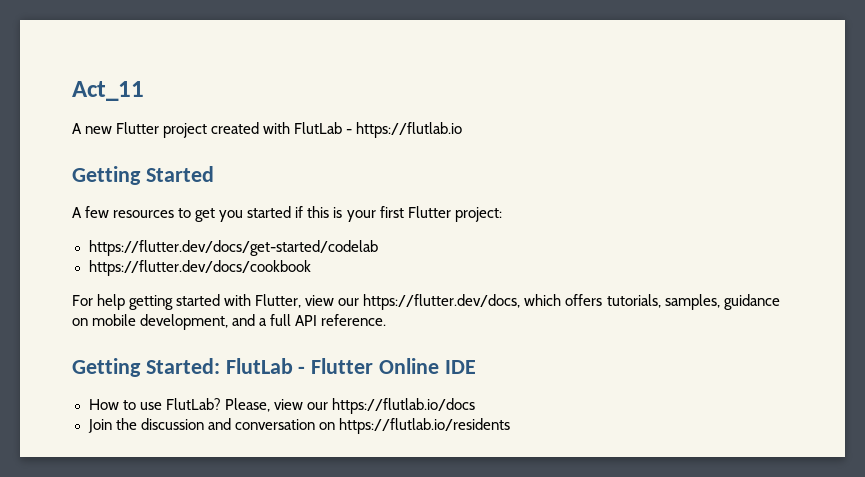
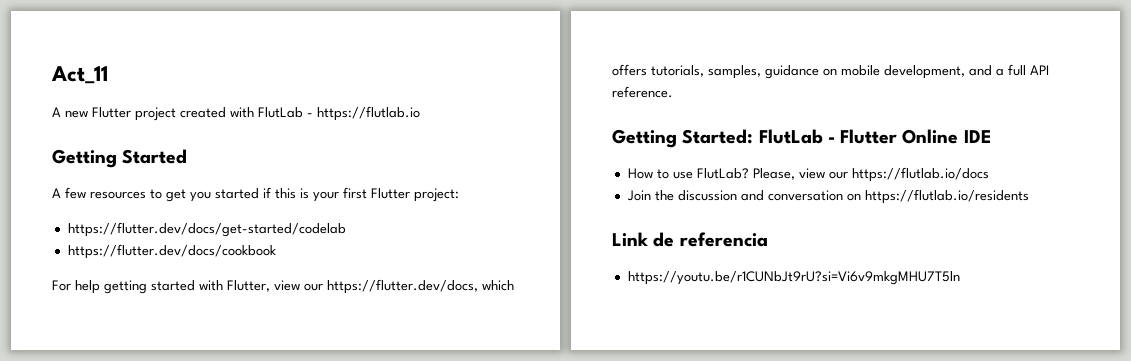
(510, 426) none -> [612,232,768,247] [627,271,960,285] // Link de referencia // https://youtu.be/r1CUNbJt9rU?si=Vi6v9mkgMHU7T5ln

